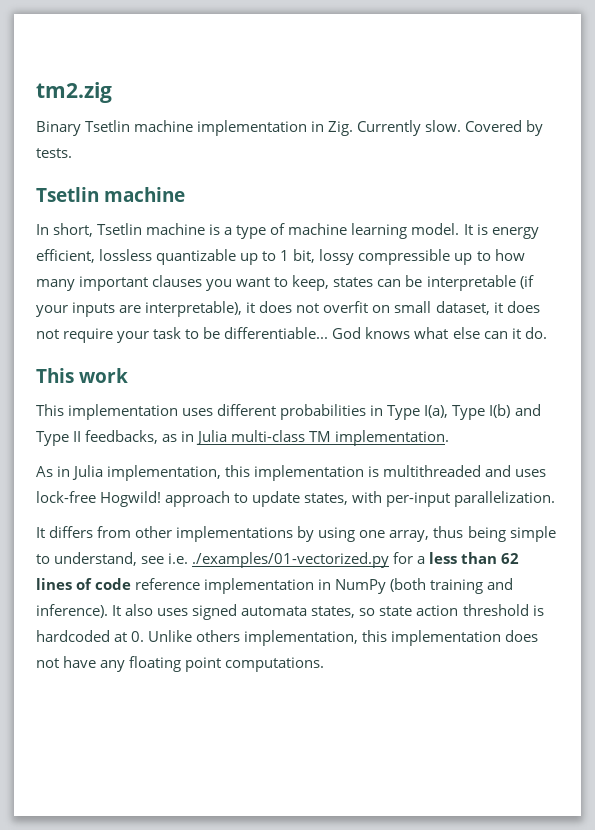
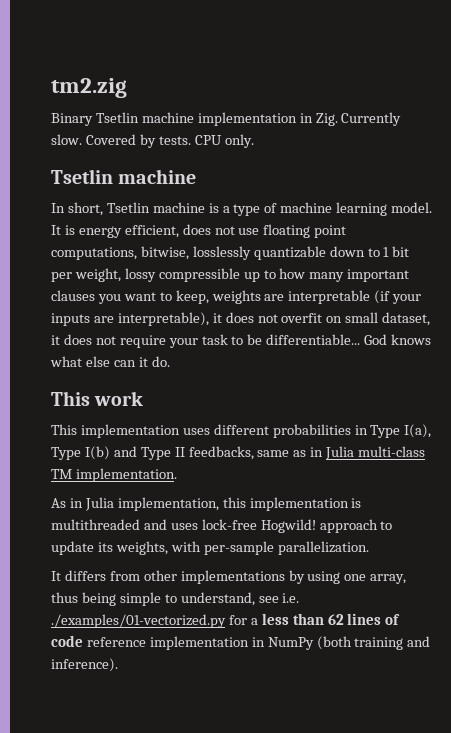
(72, 153) none -> [194,134,254,148] CPU only.
[99,249,316,265] lossless quantizable up to 1 bit, -> [182,224,347,238] [51,246,410,260] [51,268,121,282] does not use floating point computations, bitwise, losslessly quantizable down to 1 bit per weight,
[333,275,423,287] states can be -> [211,290,285,304] weights are
(159, 437) none -> [257,450,290,457] same
[304,491,451,507] states, with per-input -> [97,541,274,555] its weights, with per-sample
[112,604,544,620] [36,630,539,646] [36,656,325,672] It also uses signed automata states, so state action threshold is hardcoded at 0. Unlike others implementation, this implementation does not have any floating point computations. -> (118, 665) none

